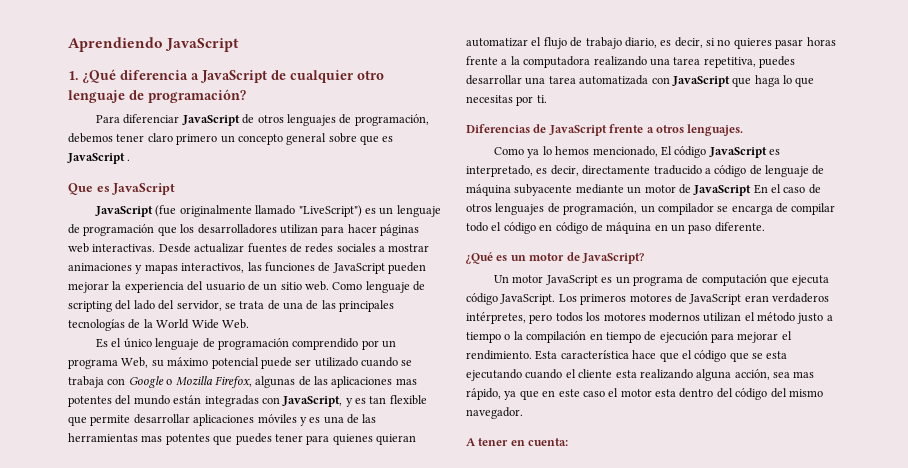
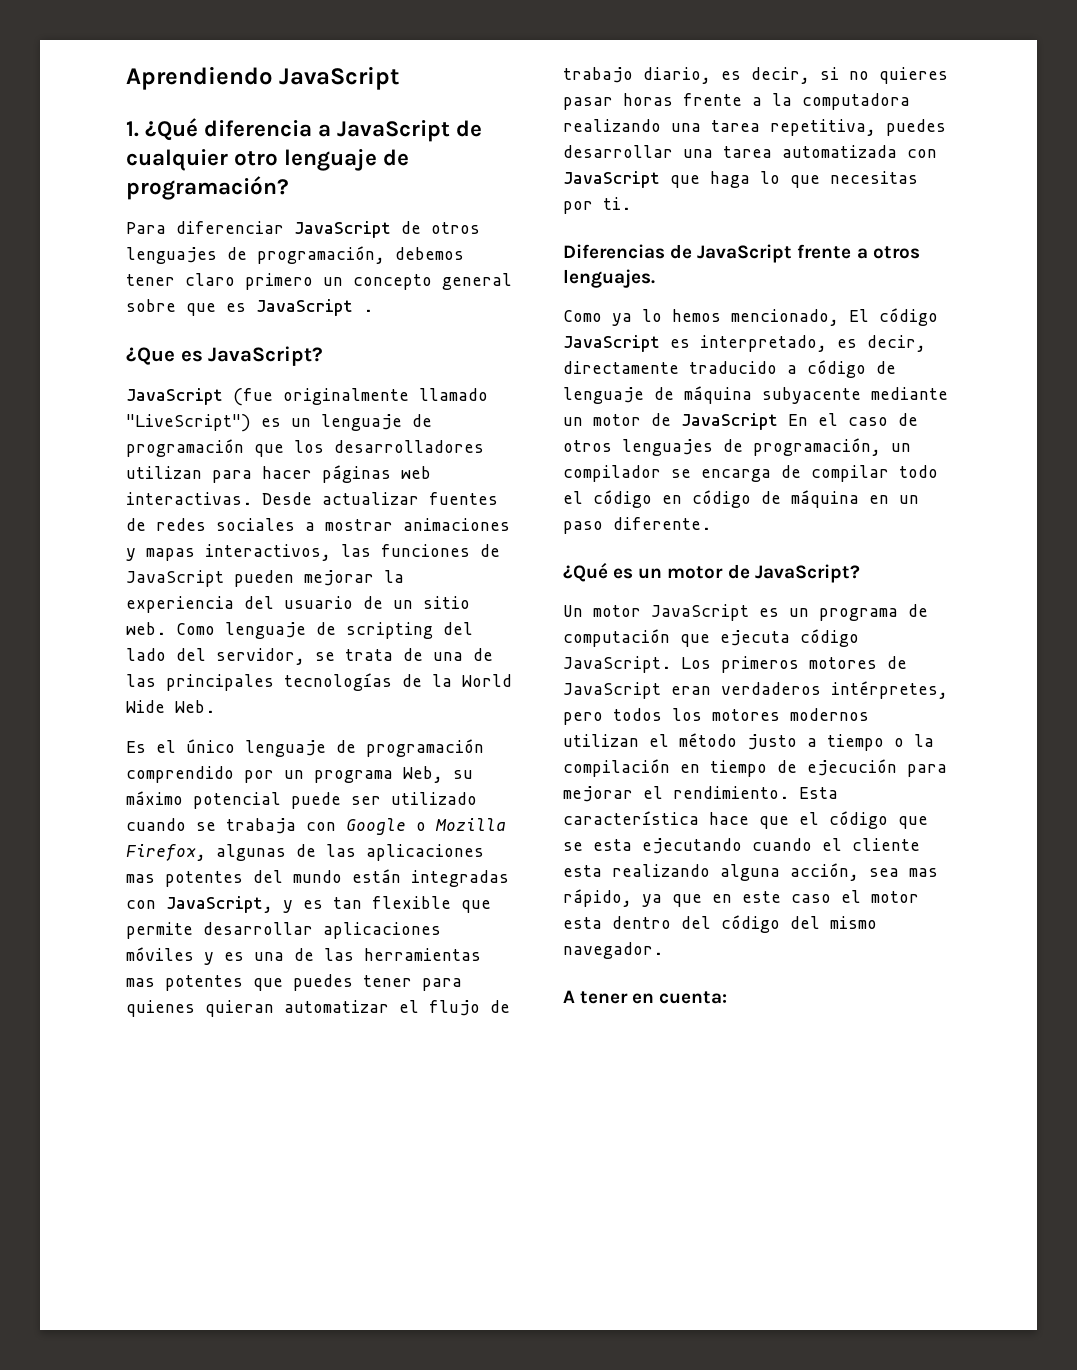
[68,183,176,195] Que es JavaScript -> [126,346,324,366] ¿Que es JavaScript?

